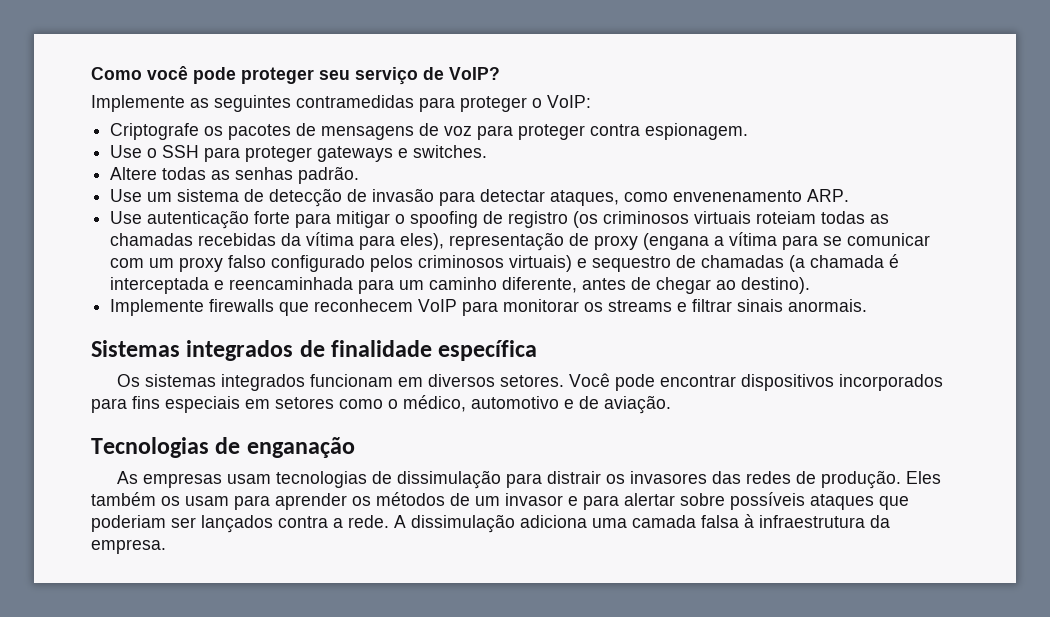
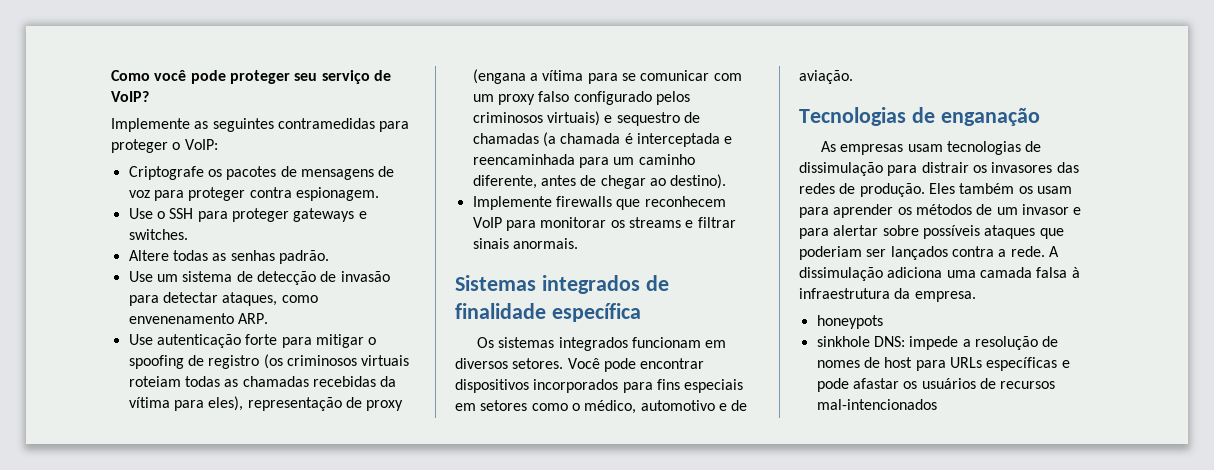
(166, 546) none -> [816,315,883,329] [816,336,1059,350] [816,357,1070,371] [816,378,1056,392] [816,399,937,410] // honeypots // sinkhole DNS: impede a resolução de nomes de host para URLs específicas e pode afastar os usuários de recursos mal-intencionados

